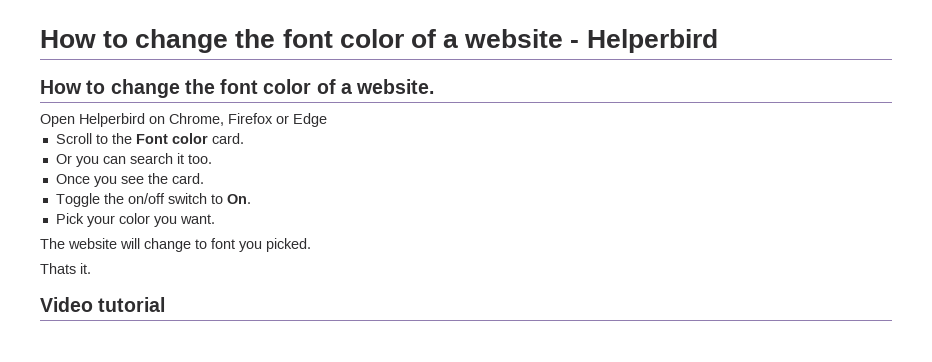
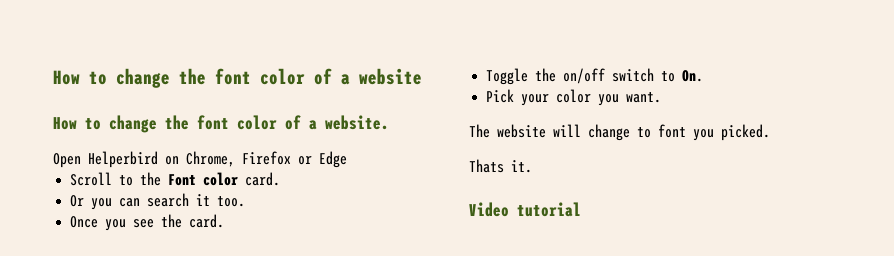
[570,29,718,53] - Helperbird -> (422, 76) none

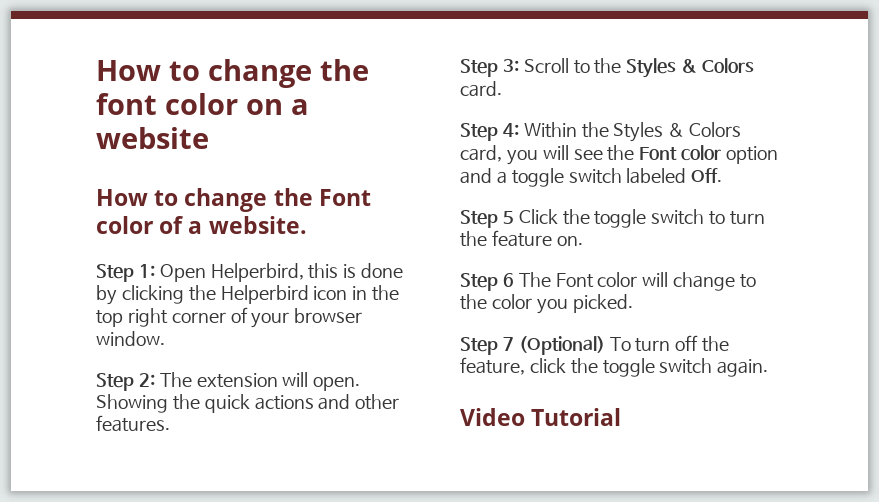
[53,68,332,88] How to change the font color of -> [96,59,369,88] [96,93,283,115] How to change the font color on
[197,115,229,130] font -> [318,189,371,206] Font
[53,151,347,168] [70,172,281,186] [70,193,246,210] [70,214,225,231] [486,68,704,85] [486,89,662,106] [469,124,546,138] Open Helperbird on Chrome, Firefox or Edge // Scroll to the Font color card. // Or you can search it too. // Once you see the card. // Toggle the on/off switch to On. // Pick your color you want. // The website -> [96,263,404,282] [96,285,400,305] [96,307,363,328] [96,331,165,346] [96,372,361,391] [96,394,400,413] [96,415,170,432] [460,58,755,78] [460,81,502,97] [460,122,742,142] [460,145,779,165] [460,168,723,187] [460,209,766,228] [460,230,583,247] [460,272,638,291] Step 1: Open Helperbird, this is done by clicking the Helperbird icon in the top right corner of your browser window. // Step 2: The extension will open. Showing the quick actions and other features. // Step 3: Scroll to the Styles & Colors card. // Step 4: Within the Styles & Colors card, you will see the Font color option and a toggle switch labeled Off. // Step 5 Click the toggle switch to turn the feature on. // Step 6 The Font color
[658,124,686,138] font -> [460,294,532,310] the color
[469,159,532,173] Thats it. -> [460,335,730,355] [460,357,769,377] Step 7 (Optional) To turn off the feature, click the toggle switch again.
[517,202,581,217] tutorial -> [531,408,622,426] Tutorial

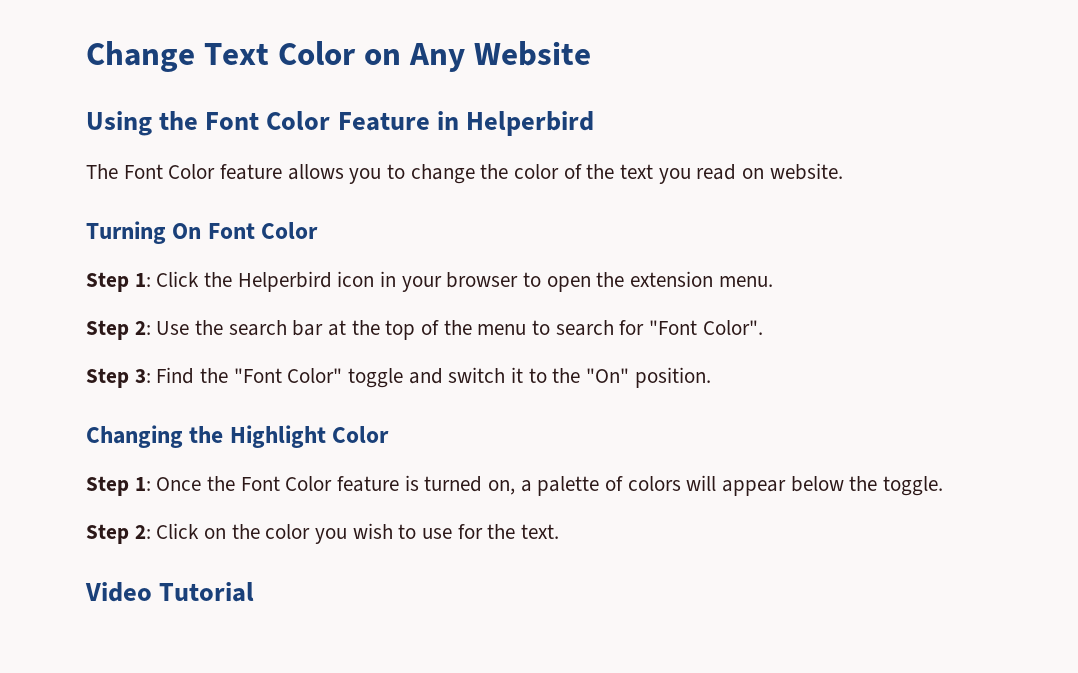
[96,59,369,88] [96,93,309,115] [96,127,209,149] [96,188,371,212] [96,216,307,234] [96,263,404,282] [96,285,400,305] [96,307,363,328] [96,331,165,346] [96,372,361,391] [96,394,400,413] [96,415,170,432] [460,58,755,78] [460,81,502,97] [460,122,742,142] [460,145,779,165] [460,168,723,187] [460,209,766,228] [460,230,583,247] [460,272,757,291] [460,294,633,314] [460,335,730,355] [460,357,769,377] How to change the font color on a website // How to change the Font color of a website. // Step 1: Open Helperbird, this is done by clicking the Helperbird icon in the top right corner of your browser window. // Step 2: The extension will open. Showing the quick actions and other features. // Step 3: Scroll to the Styles & Colors card. // Step 4: Within the Styles & Colors card, you will see the Font color option and a toggle switch labeled Off. // Step 5 Click the toggle switch to turn the feature on. // Step 6 The Font color will change to the color you picked. // Step 7 (Optional) To turn off the feature, click the toggle switch again. -> [86,41,591,72] [86,111,594,136] [86,163,843,184] [86,221,319,244] [86,271,773,292] [86,320,763,340] [86,367,711,388] [86,425,390,448] [86,475,944,496] [86,523,560,544] Change Text Color on Any Website // Using the Font Color Feature in Helperbird // The Font Color feature allows you to change the color of the text you read on website. // Turning On Font Color // Step 1: Click the Helperbird icon in your browser to open the extension menu. // Step 2: Use the search bar at the top of the menu to search for "Font Color". // Step 3: Find the "Font Color" toggle and switch it to the "On" position. // Changing the Highlight Color // Step 1: Once the Font Color feature is turned on, a palette of colors will appear below the toggle. // Step 2: Click on the color you wish to use for the text.

